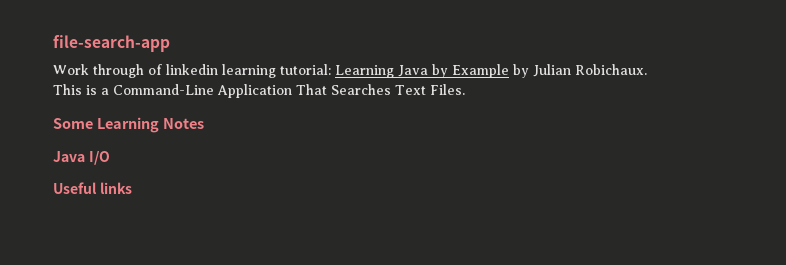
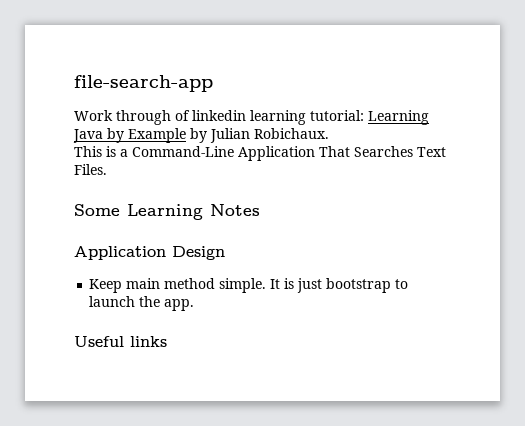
[53,151,110,165] Java I/O -> [74,246,225,260] [89,278,409,293] [89,296,195,311] Application Design // Keep main method simple. It is just bootstrap to launch the app.

